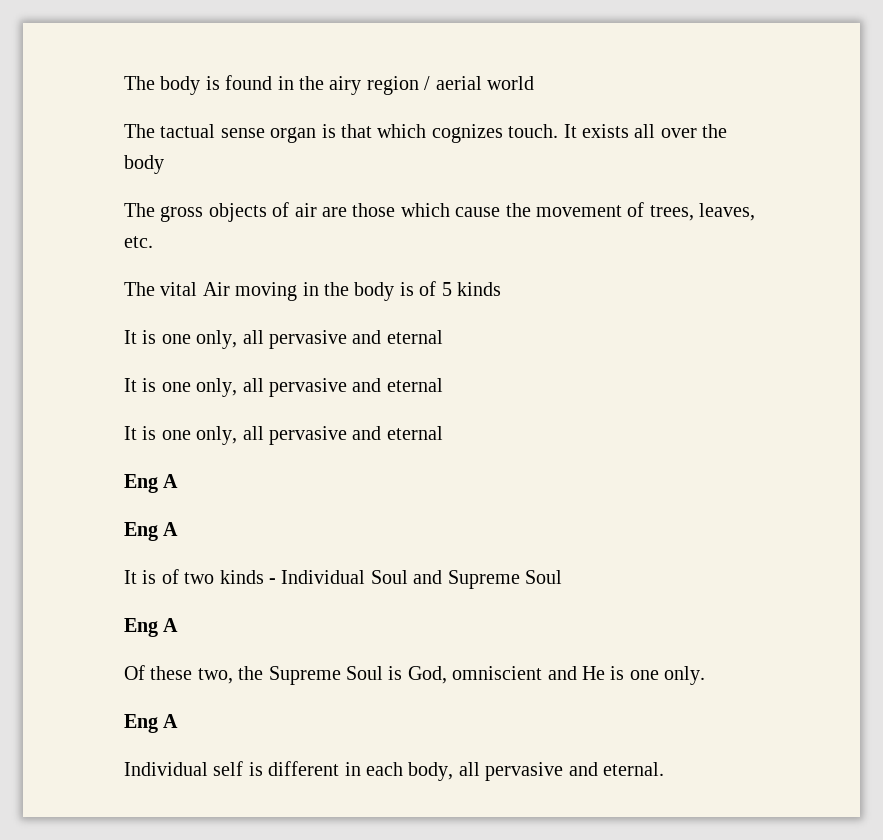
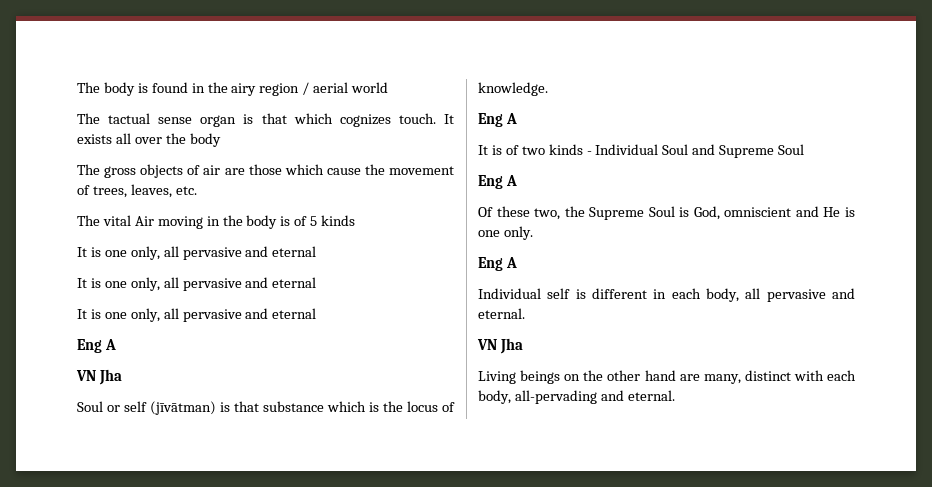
(179, 481) none -> [76,369,122,385] [77,401,455,415] [478,82,548,96] // VN Jha // Soul or self (jīvātman) is that substance which is the locus of knowledge.
(664, 769) none -> [477,338,523,354] [478,370,856,384] [478,390,675,404] // VN Jha // Living beings on the other hand are many, distinct with each body, all-pervading and eternal.

